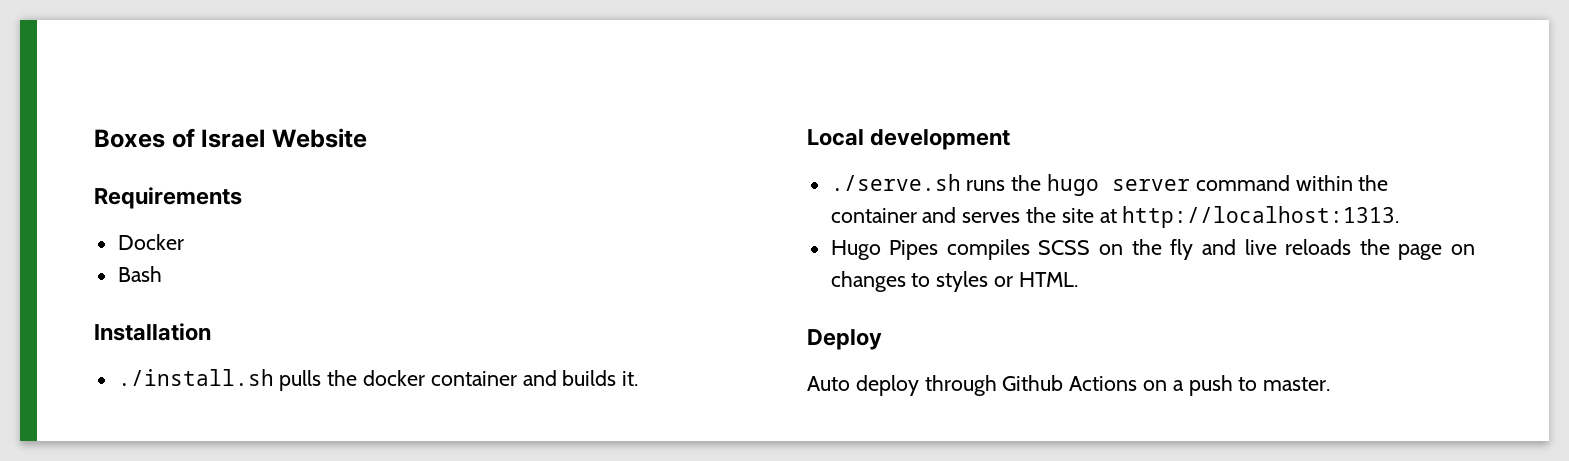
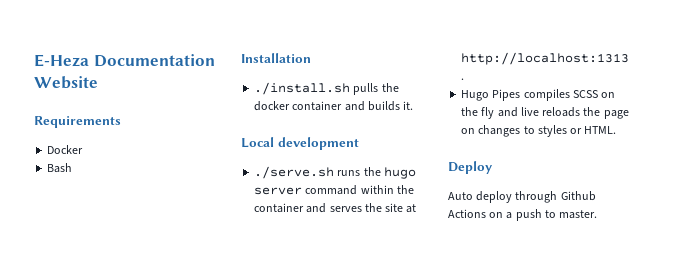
[94,128,266,148] Boxes of Israel -> [34,54,215,67] E-Heza Documentation

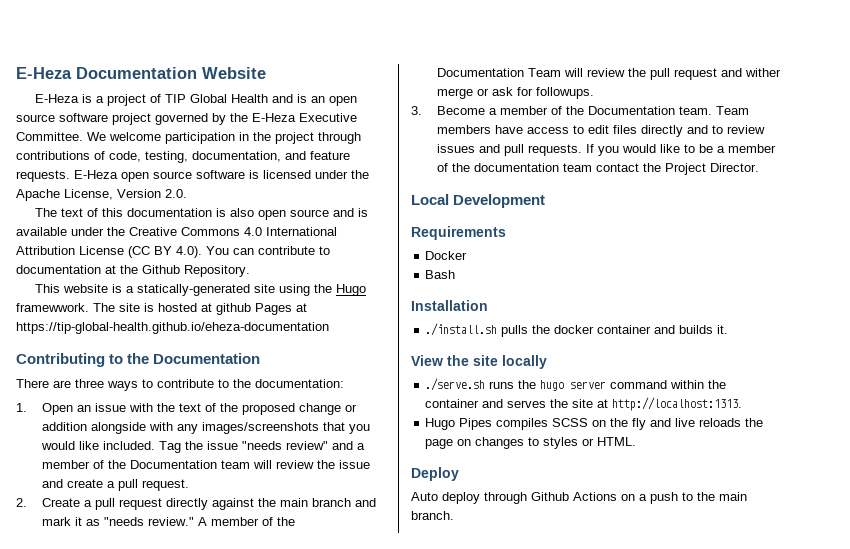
(98, 82) none -> [35,94,358,106] [16,113,357,125] [16,132,361,144] [16,151,350,163] [16,170,369,182] [16,189,187,201] [35,208,369,220] [16,227,337,236] [16,246,330,258] [16,265,250,277] [35,284,367,296] [16,303,307,315] [16,322,329,334] [16,353,261,367] [16,379,344,391] [16,403,357,415] [41,422,370,434] [40,441,365,453] [41,460,370,469] [41,479,189,491] [16,498,376,510] [41,517,295,526] [436,68,781,80] [436,87,594,99] [411,106,749,115] [436,125,765,137] [436,144,776,156] [436,163,759,175] [411,194,546,208] // E-Heza is a project of TIP Global Health and is an open source software project governed by the E-Heza Executive Committee. We welcome participation in the project through contributions of code, testing, documentation, and feature requests. E-Heza open source software is licensed under the Apache License, Version 2.0. // The text of this documentation is also open source and is available under the Creative Commons 4.0 International Attribution License (CC BY 4.0). You can contribute to documentation at the Github Repository. // This website is a statically-generated site using the Hugo framewwork. The site is hosted at github Pages at https://tip-global-health.github.io/eheza-documentation // Contributing to the Documentation // There are three ways to contribute to the documentation: // 1. Open an issue with the text of the proposed change or addition alongside with any images/screenshots that you would like included. Tag the issue "needs review" and a member of the Documentation team will review the issue and create a pull request. // 2. Create a pull request directly against the main branch and mark it as "needs review." A member of the Documentation Team will review the pull request and wither merge or ask for followups. // 3. Become a member of the Documentation team. Team members have access to edit files directly and to review issues and pull requests. If you would like to be a member of the documentation team contact the Project Director. // Local Development
[241,137,359,150] Local development -> [411,355,547,369] View the site locally
[559,210,598,219] master. -> [697,492,747,501] [411,511,454,520] the main branch.

